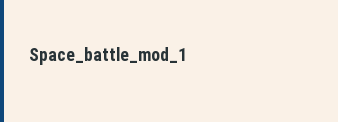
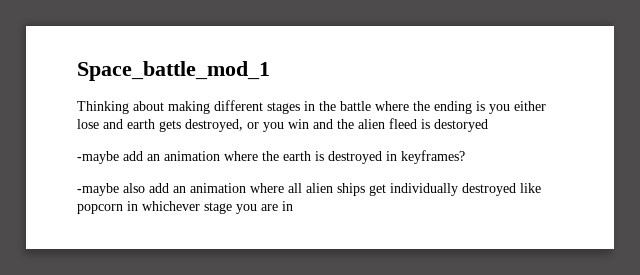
(187, 56) none -> [77,100,546,114] [77,118,488,132] [77,150,465,164] [77,183,541,196] [77,201,293,214] // Thinking about making different stages in the battle where the ending is you either lose and earth gets destroyed, or you win and the alien fleed is destoryed // -maybe add an animation where the earth is destroyed in keyframes? // -maybe also add an animation where all alien ships get individually destroyed like popcorn in whichever stage you are in

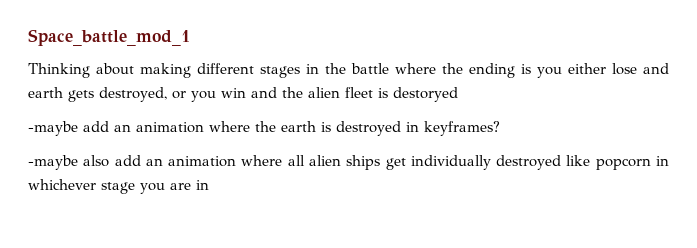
[389,118,417,129] fleed -> [345,87,373,98] fleet

